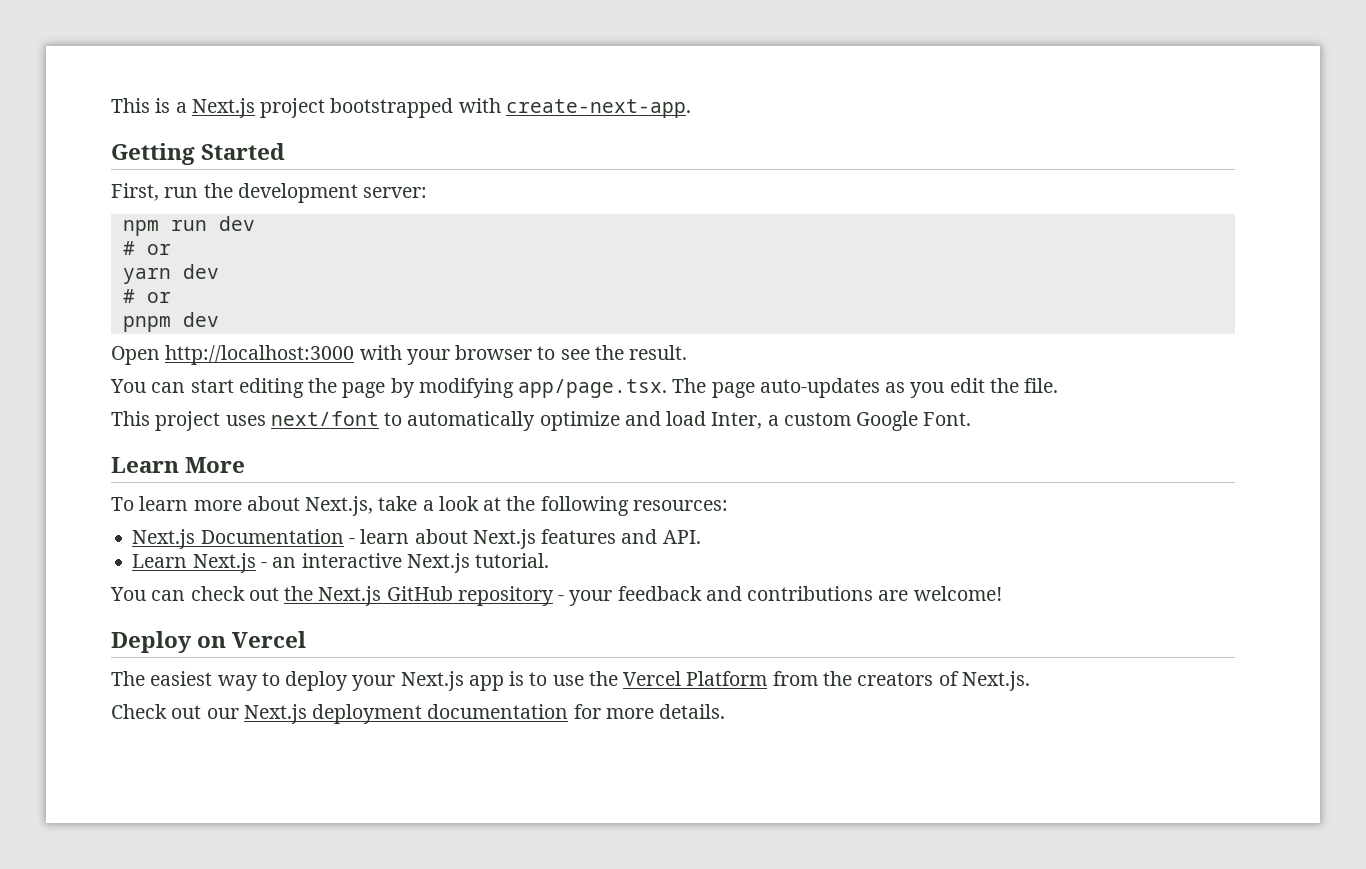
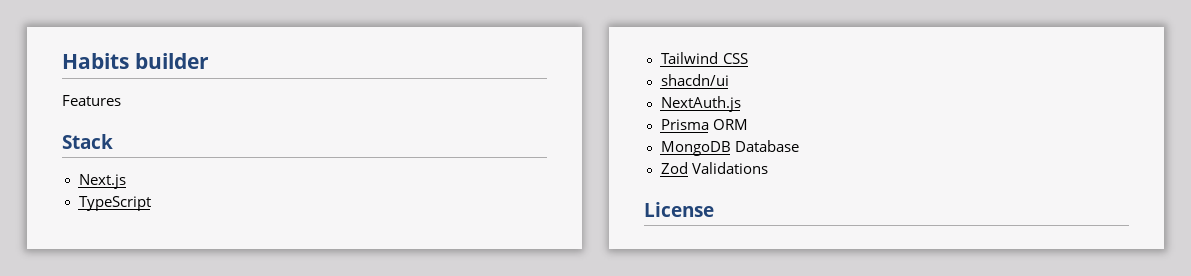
[111,98,691,118] [111,143,286,165] [111,183,428,203] [122,216,255,236] [122,241,171,255] [122,264,219,284] [122,289,171,303] [122,312,219,332] [111,345,688,365] [110,378,1059,398] [111,411,972,431] [111,457,246,473] [111,496,728,516] [132,529,701,549] [132,553,550,573] [110,586,1002,606] [111,631,307,653] [111,671,1030,691] [111,704,726,724] This is a Next.js project bootstrapped with create-next-app. // Getting Started // First, run the development server: // npm run dev // # or // yarn dev // # or // pnpm dev // Open http://localhost:3000 with your browser to see the result. // You can start editing the page by modifying app/page.tsx. The page auto-updates as you edit the file. // This project uses next/font to automatically optimize and load Inter, a custom Google Font. // Learn More // To learn more about Next.js, take a look at the following resources: // Next.js Documentation - learn about Next.js features and API. // Learn Next.js - an interactive Next.js tutorial. // You can check out the Next.js GitHub repository - your feedback and contributions are welcome! // Deploy on Vercel // The easiest way to deploy your Next.js app is to use the Vercel Platform from the creators of Next.js. // Check out our Next.js deployment documentation for more details. -> [62,53,209,69] [62,95,121,106] [62,134,113,149] [78,174,126,189] [78,196,151,211] [660,52,748,64] [660,74,729,86] [660,96,741,112] [660,119,748,130] [660,140,799,156] [660,162,768,174] [644,202,714,217] Habits builder // Features // Stack // Next.js // TypeScript // Tailwind CSS // shacdn/ui // NextAuth.js // Prisma ORM // MongoDB Database // Zod Validations // License

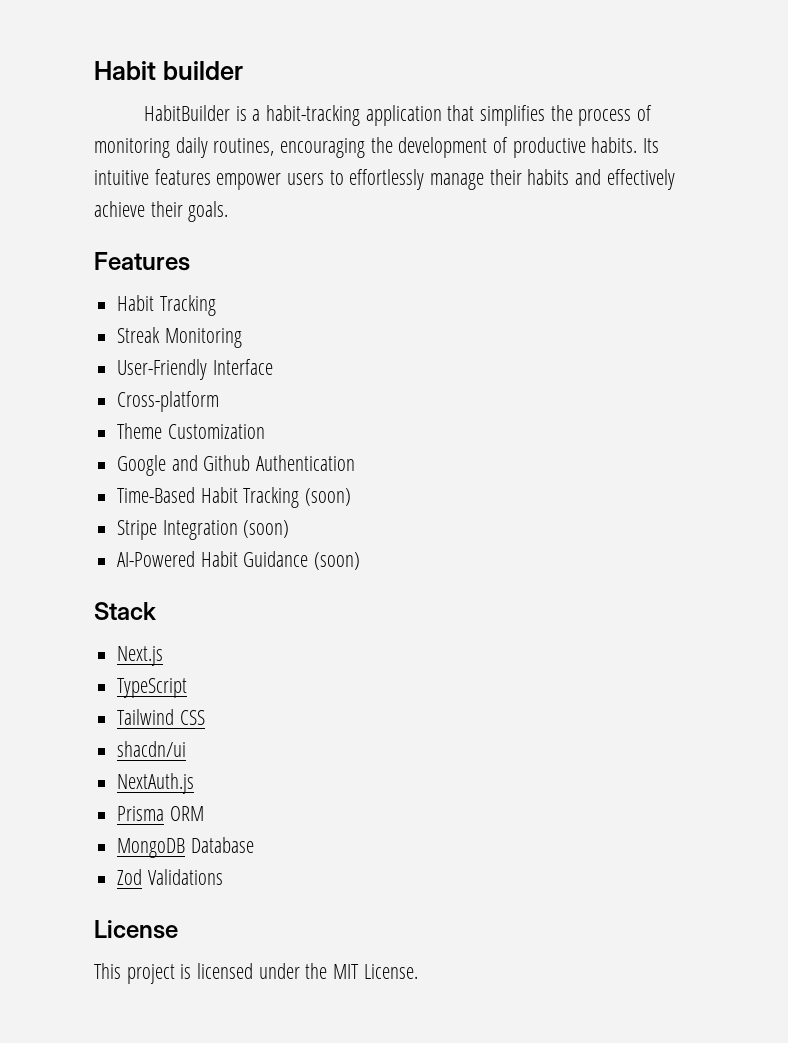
[62,53,129,69] Habits -> [94,61,156,80] Habit
[62,95,121,106] Features -> [143,105,652,126] [94,137,660,158] [94,169,675,190] [94,201,229,222] [94,252,190,271] [117,295,216,316] [117,327,242,348] [117,359,273,380] [117,391,220,412] [117,423,265,439] [117,455,356,476] [117,487,352,508] [117,520,290,540] [117,551,361,570] HabitBuilder is a habit-tracking application that simplifies the process of monitoring daily routines, encouraging the development of productive habits. Its intuitive features empower users to effortlessly manage their habits and effectively achieve their goals. // Features // Habit Tracking // Streak Monitoring // User-Friendly Interface // Cross-platform // Theme Customization // Google and Github Authentication // Time-Based Habit Tracking (soon) // Stripe Integration (soon) // AI-Powered Habit Guidance (soon)
(714, 209) none -> [94,963,418,984] // This project is licensed under the MIT License.

